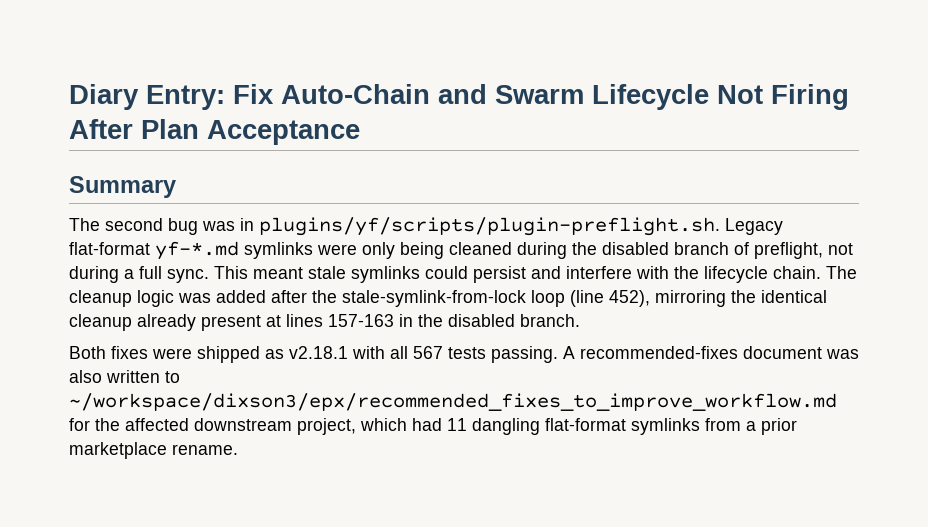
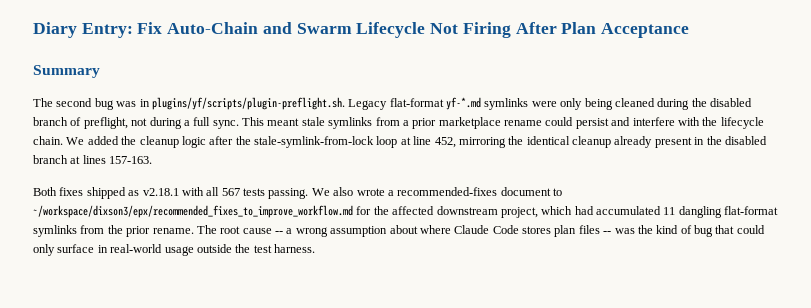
(420, 274) none -> [375,117,542,129] from a prior marketplace rename
[826,266,857,279] [69,290,266,307] The cleanup logic was added -> [66,136,206,148] We added the cleanup logic
[570,290,650,307] (line 452), -> [400,136,456,148] at line 452,
[266,314,580,327] at lines 157-163 in the disabled branch. -> [694,136,767,145] [33,155,153,164] in the disabled branch at lines 157-163.
[152,348,192,359] were -> (84, 191) none
[563,346,859,359] [69,370,160,383] A recommended-fixes document was also written -> [311,187,551,196] We also wrote a recommended-fixes document
(442, 424) none -> [596,206,661,215] accumulated
[746,418,797,435] [69,442,238,459] a prior marketplace rename. -> [107,225,765,237] [33,244,315,256] the prior rename. The root cause -- a wrong assumption about where Claude Code stores plan files -- was the kind of bug that could only surface in real-world usage outside the test harness.

